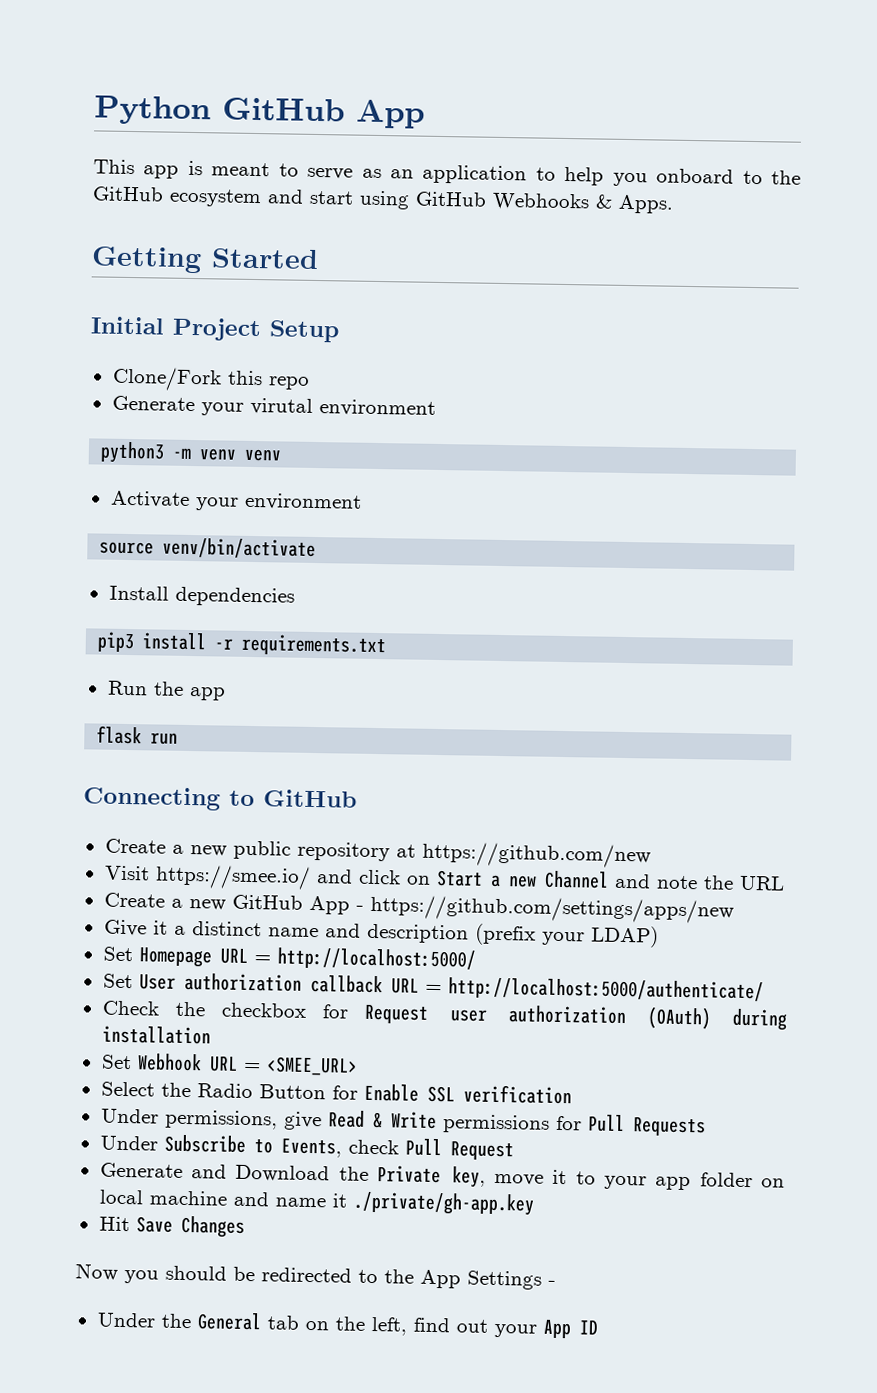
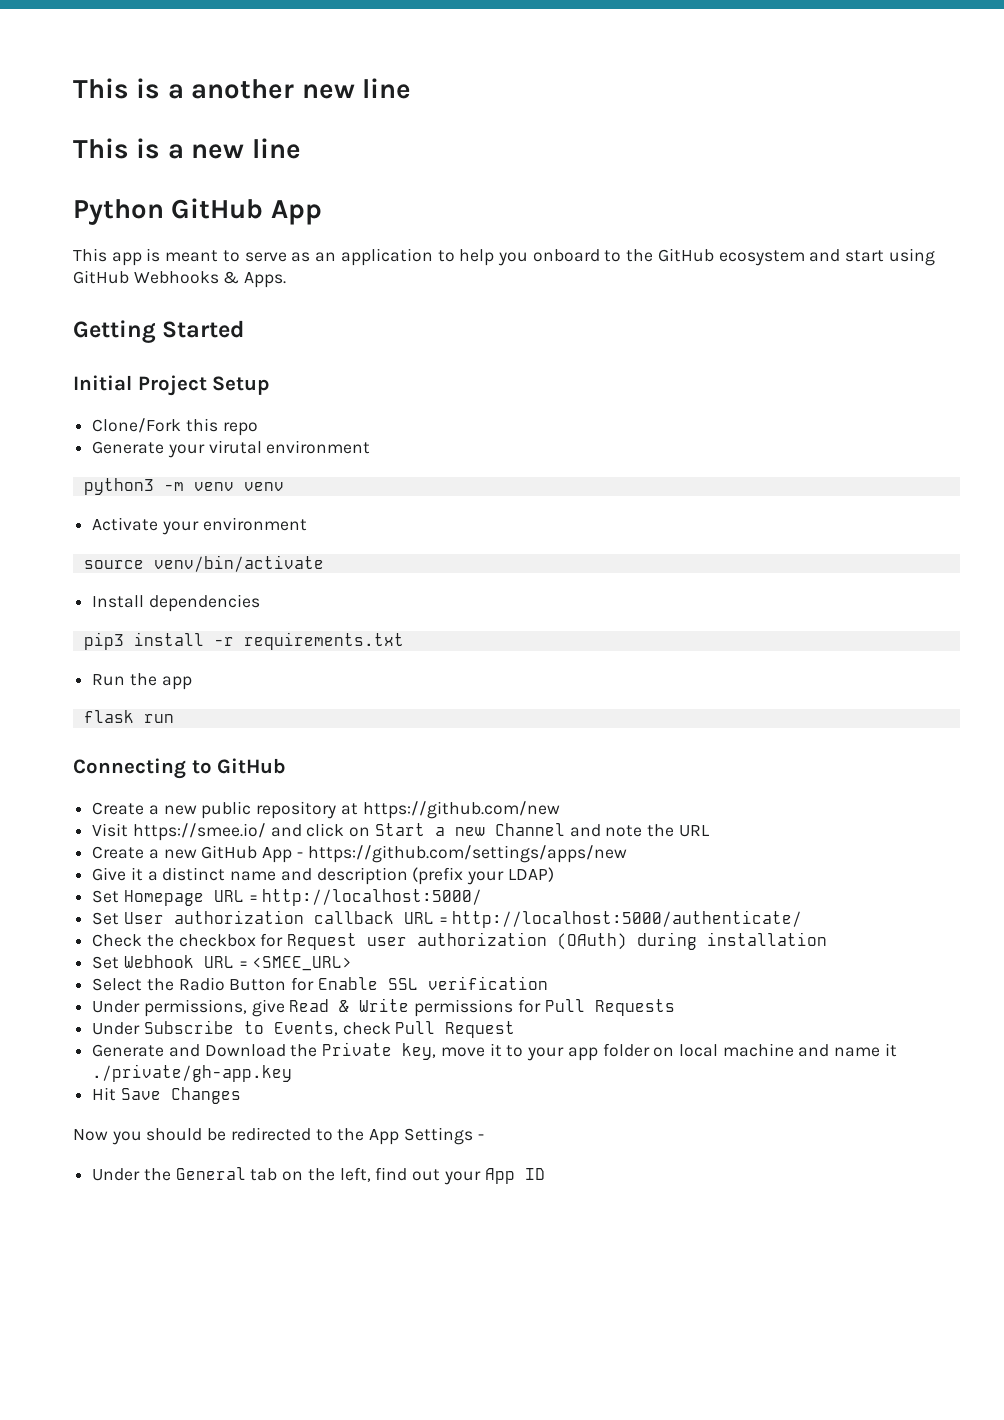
(94, 110) none -> [73,78,412,99] [73,138,301,159] This is a another new line // This is a new line //

